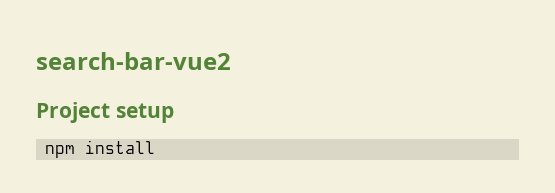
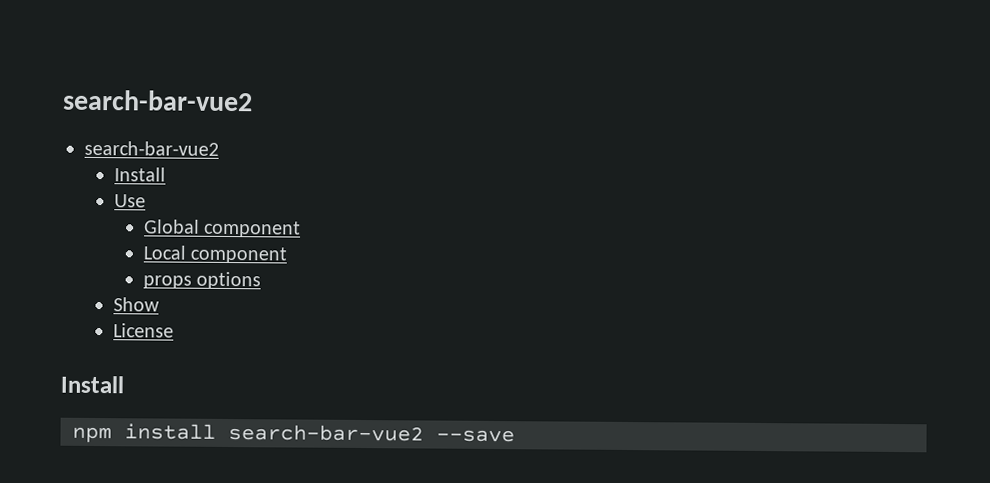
[36,52,231,70] [36,102,174,123] search-bar-vue2 // Project setup -> [62,89,253,112] [84,140,219,156] [113,167,166,182] [113,194,146,208] [143,219,302,238] [142,245,288,264] [142,271,262,290] [112,297,160,312] [112,323,174,338] [60,375,124,394] search-bar-vue2 // search-bar-vue2 // Install // Use // Global component // Local component // props options // Show // License // Install
(156, 147) none -> [228,424,515,443] search-bar-vue2 --save

